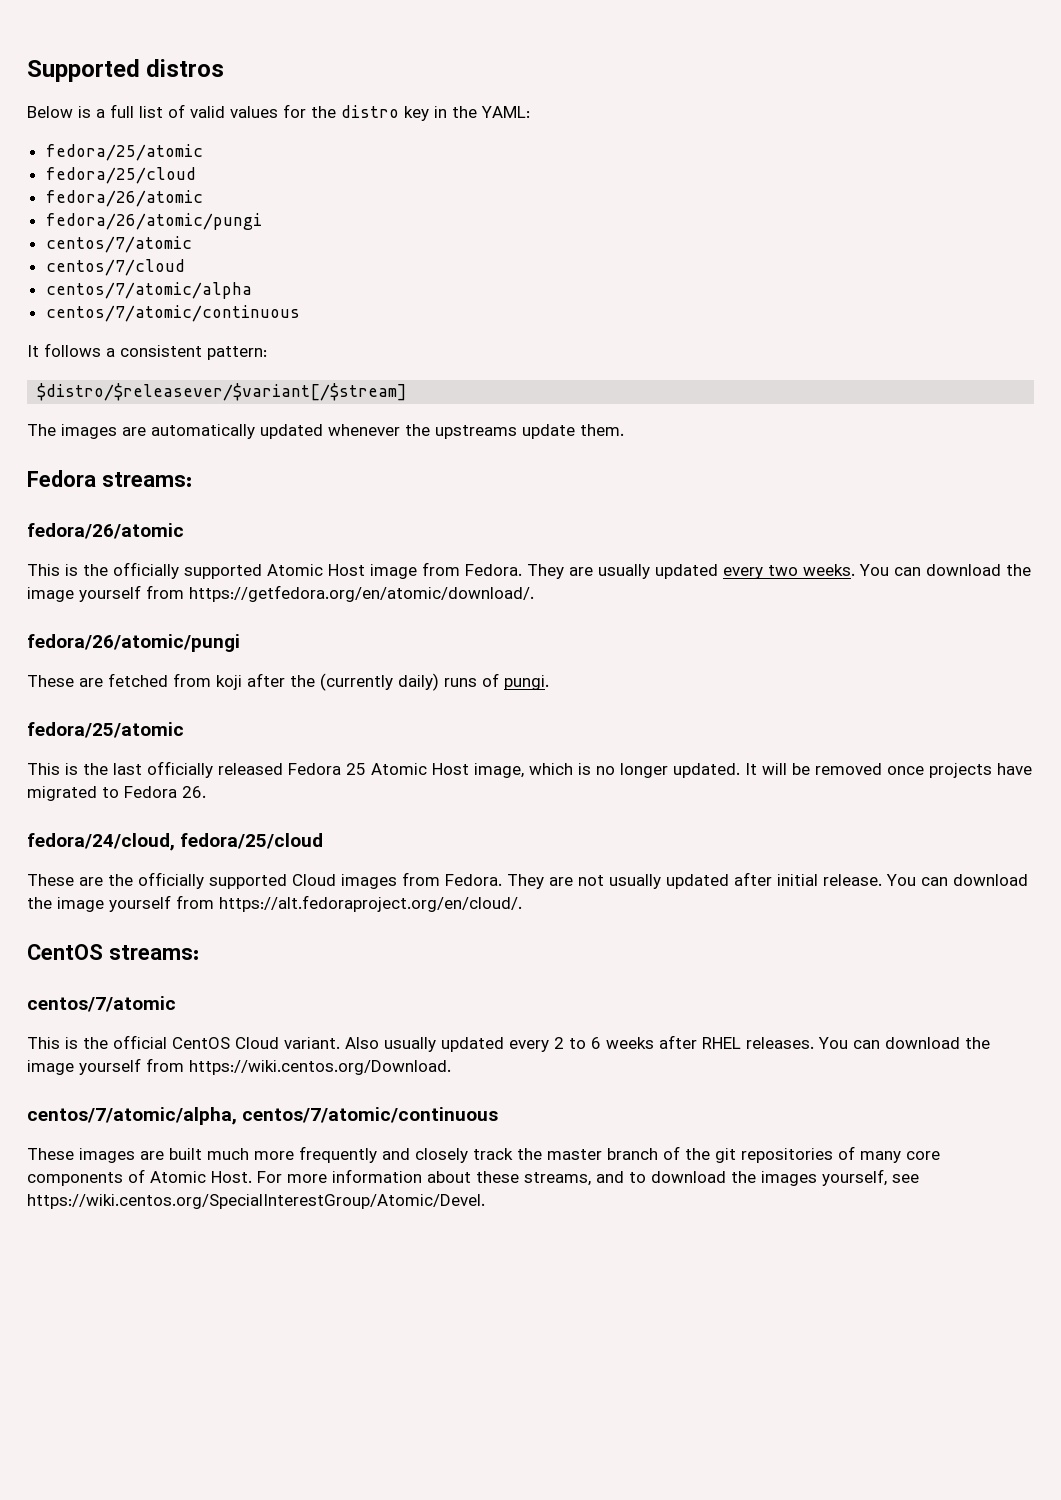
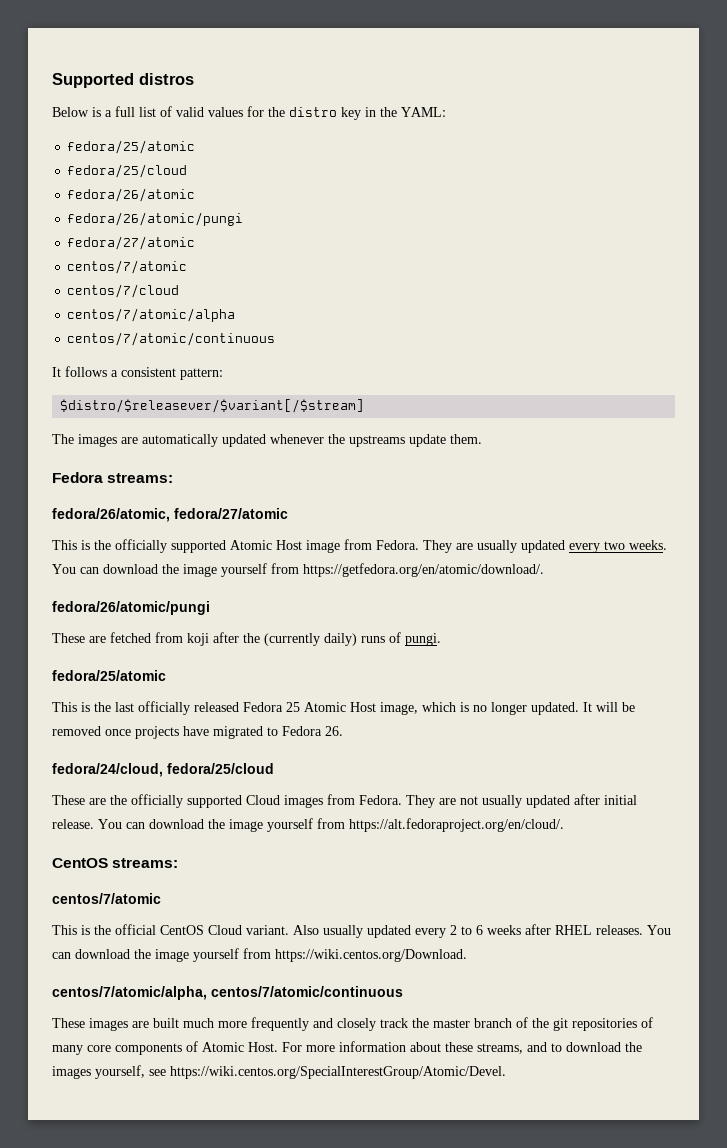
(262, 221) none -> [67,236,196,250] // fedora/27/atomic
[27,523,184,539] fedora/26/atomic -> [52,508,288,522] fedora/26/atomic, fedora/27/atomic

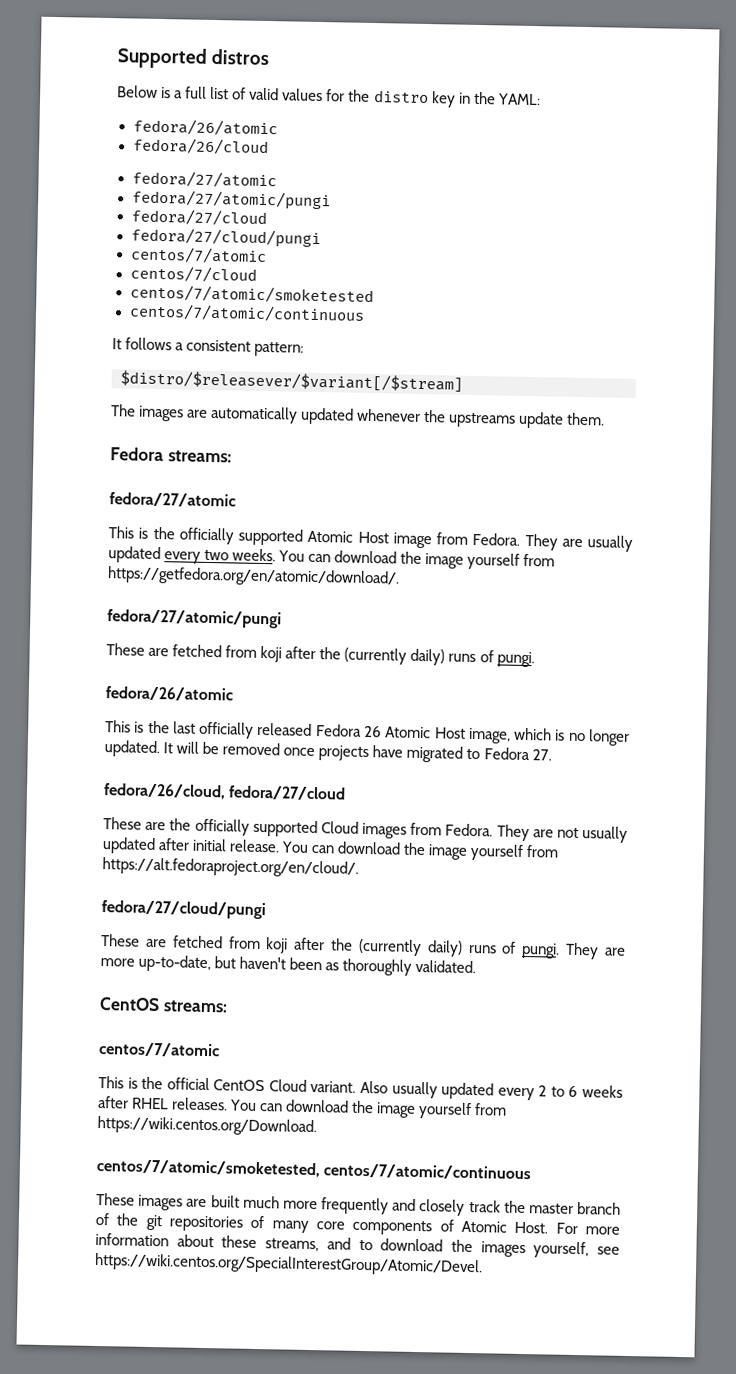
[67,140,196,154] [67,164,188,178] [67,188,196,202] [67,212,244,226] [67,236,196,250] // fedora/25/atomic // fedora/25/cloud // fedora/26/atomic // fedora/26/atomic/pungi // fedora/27/atomic -> [132,118,278,137] [132,137,269,156] [131,170,277,189] [131,189,331,211] [130,208,267,227] [130,227,321,249] // fedora/26/atomic // fedora/26/cloud // fedora/27/atomic // fedora/27/atomic/pungi // fedora/27/cloud // fedora/27/cloud/pungi
[67,308,236,322] centos/7/atomic/alpha -> [129,284,374,305] centos/7/atomic/smoketested
[52,508,170,522] fedora/26/atomic, -> (232, 456) none
[52,601,210,615] fedora/26/atomic/pungi -> [107,609,282,629] fedora/27/atomic/pungi
[52,670,166,681] fedora/25/atomic -> [105,686,233,702] fedora/26/atomic
[286,702,300,712] 25 -> [364,725,382,738] 26
[325,726,343,736] [52,763,274,777] 26. // fedora/24/cloud, fedora/25/cloud -> [531,749,552,761] [103,783,347,801] 27. // fedora/26/cloud, fedora/27/cloud
(564, 825) none -> [101,900,266,920] [101,934,627,960] [100,954,477,976] // fedora/27/cloud/pungi // These are fetched from koji after the (currently daily) runs of pungi. They are more up-to-date, but haven't been as thoroughly validated.
[52,986,207,1000] centos/7/atomic/alpha, -> [96,1158,321,1178] centos/7/atomic/smoketested,

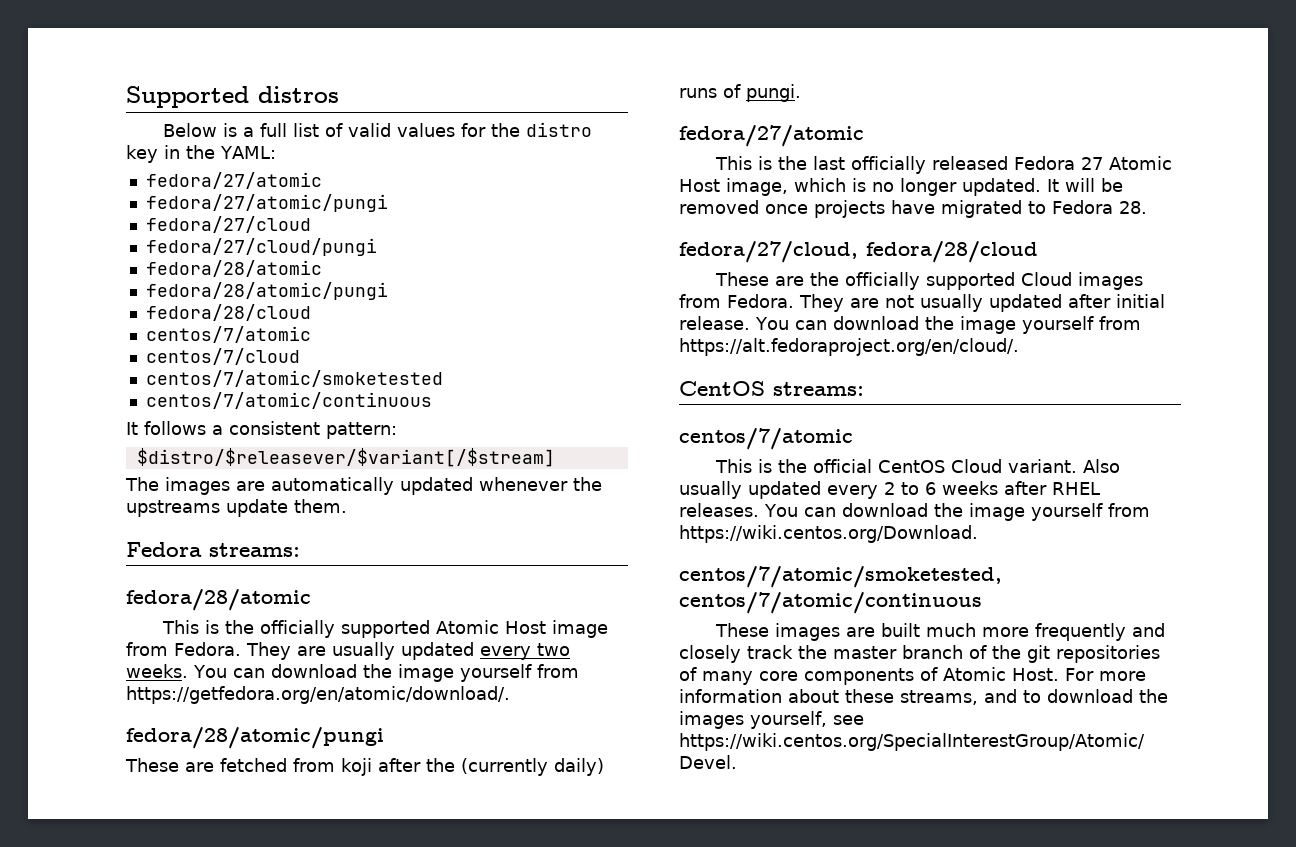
[132,118,278,137] [132,137,269,156] // fedora/26/atomic // fedora/26/cloud -> (276, 152) none
(321, 238) none -> [145,260,322,277] [145,282,388,300] [145,304,311,321] // fedora/28/atomic // fedora/28/atomic/pungi // fedora/28/cloud
[109,492,236,508] fedora/27/atomic -> [126,589,311,611] fedora/28/atomic
[107,609,282,629] fedora/27/atomic/pungi -> [126,727,384,749] fedora/28/atomic/pungi
[105,686,233,702] fedora/26/atomic -> [679,125,864,147] fedora/27/atomic
[364,725,382,738] 26 -> [1080,157,1103,170] 27
[531,749,552,761] [103,783,347,801] 27. // fedora/26/cloud, fedora/27/cloud -> [1118,201,1147,214] [679,241,1038,263] 28. // fedora/27/cloud, fedora/28/cloud
[101,900,266,920] [101,934,627,960] [100,954,477,976] // fedora/27/cloud/pungi // These are fetched from koji after the (currently daily) runs of pungi. They are more up-to-date, but haven't been as thoroughly validated. -> (1019, 347) none

